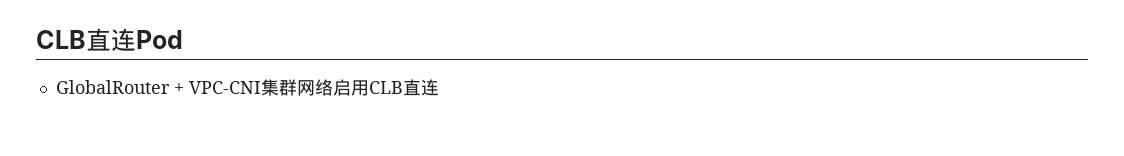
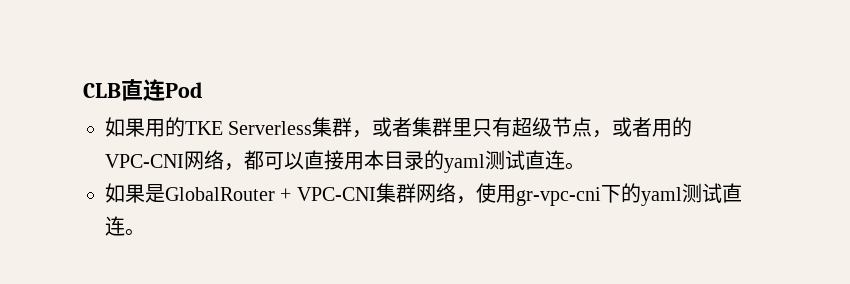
(183, 39) none -> [105,117,693,138] [105,150,585,173] [105,183,165,203] 如果用的TKE Serverless集群，或者集群里只有超级节点，或者用的VPC-CNI网络，都可以直接用本目录的yaml测试直连。 // 如果是
[332,79,439,96] 启用CLB直连 -> [455,183,742,206] [105,216,145,236] ，使用gr-vpc-cni下的yaml测试直连。

